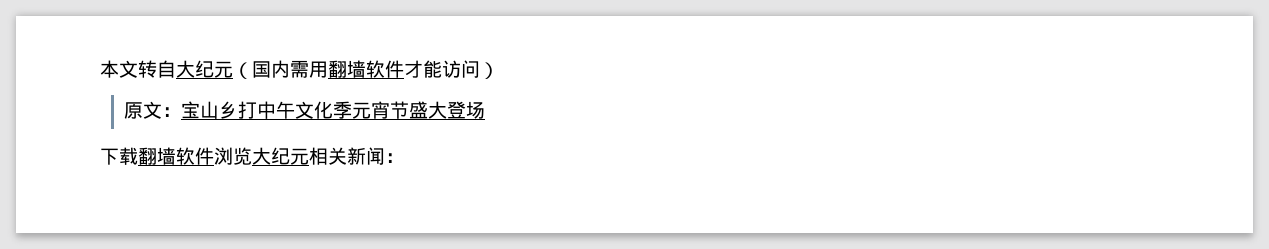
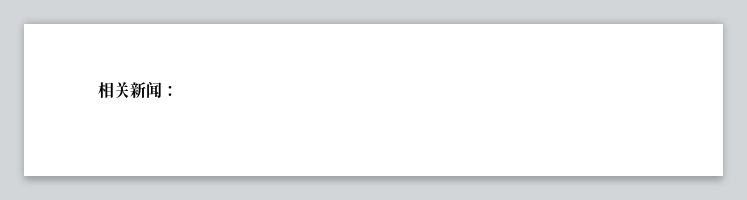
[100,60,499,79] [124,101,486,119] [100,147,309,165] 本文转自大纪元（国内需用翻墙软件才能访问） // 原文：宝山乡打中午文化季元宵节盛大登场 // 下载翻墙软件浏览大纪元 -> (98, 90) none

